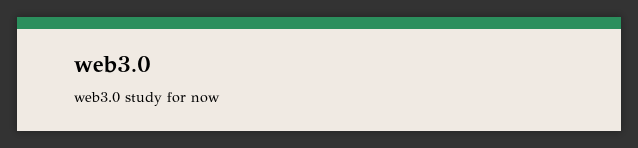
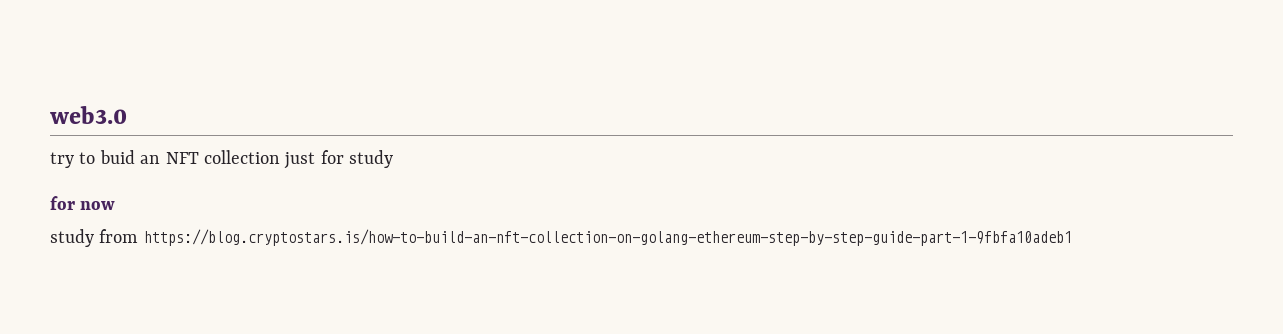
[74,92,162,106] web3.0 study -> [50,150,394,169] try to buid an NFT collection just for study //
(220, 99) none -> [50,229,1072,247] // study from https://blog.cryptostars.is/how-to-build-an-nft-collection-on-golang-ethereum-step-by-step-guide-part-1-9fbfa10adeb1

